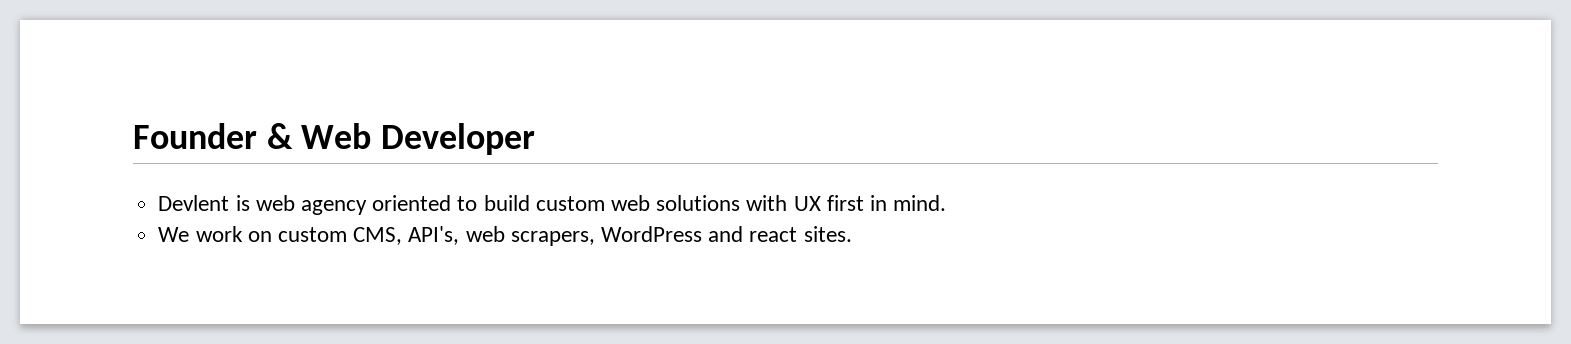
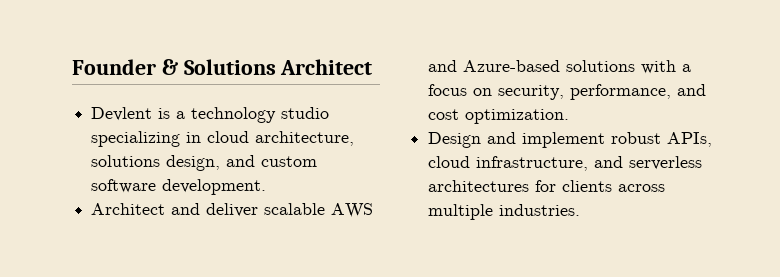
[301,123,536,155] Web Developer -> [183,59,373,75] Solutions Architect
[255,195,947,215] [158,226,852,246] web agency oriented to build custom web solutions with UX first in mind. // We work on custom CMS, API's, web scrapers, WordPress and react sites. -> [176,107,330,123] [91,131,355,147] [91,155,318,171] [91,179,267,195] [91,203,374,218] [428,60,692,74] [428,84,707,100] [428,109,570,124] [428,132,713,148] [428,156,703,171] [428,180,666,192] [428,204,581,220] a technology studio specializing in cloud architecture, solutions design, and custom software development. // Architect and deliver scalable AWS and Azure-based solutions with a focus on security, performance, and cost optimization. // Design and implement robust APIs, cloud infrastructure, and serverless architectures for clients across multiple industries.

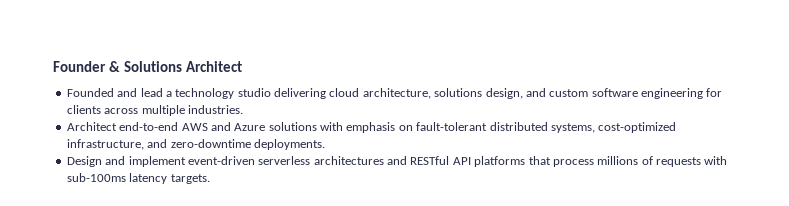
[91,107,171,121] Devlent is -> [66,88,163,97] Founded and lead
[91,131,202,147] specializing in -> [274,88,326,99] delivering
[162,179,267,195] [91,203,374,218] [428,60,692,74] [428,84,707,100] [428,109,570,124] [428,132,713,148] [428,156,703,171] [428,180,530,192] development. // Architect and deliver scalable AWS and Azure-based solutions with a focus on security, performance, and cost optimization. // Design and implement robust APIs, cloud infrastructure, and serverless architectures -> [641,88,703,99] engineering
(581, 210) none -> [66,122,677,133] [66,139,325,150] [66,156,728,167] [66,173,210,184] // Architect end-to-end AWS and Azure solutions with emphasis on fault-tolerant distributed systems, cost-optimized infrastructure, and zero-downtime deployments. // Design and implement event-driven serverless architectures and RESTful API platforms that process millions of requests with sub-100ms latency targets.

